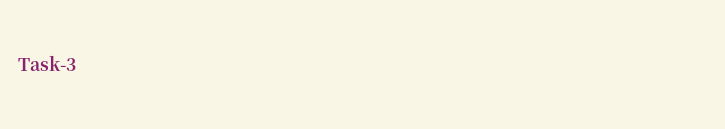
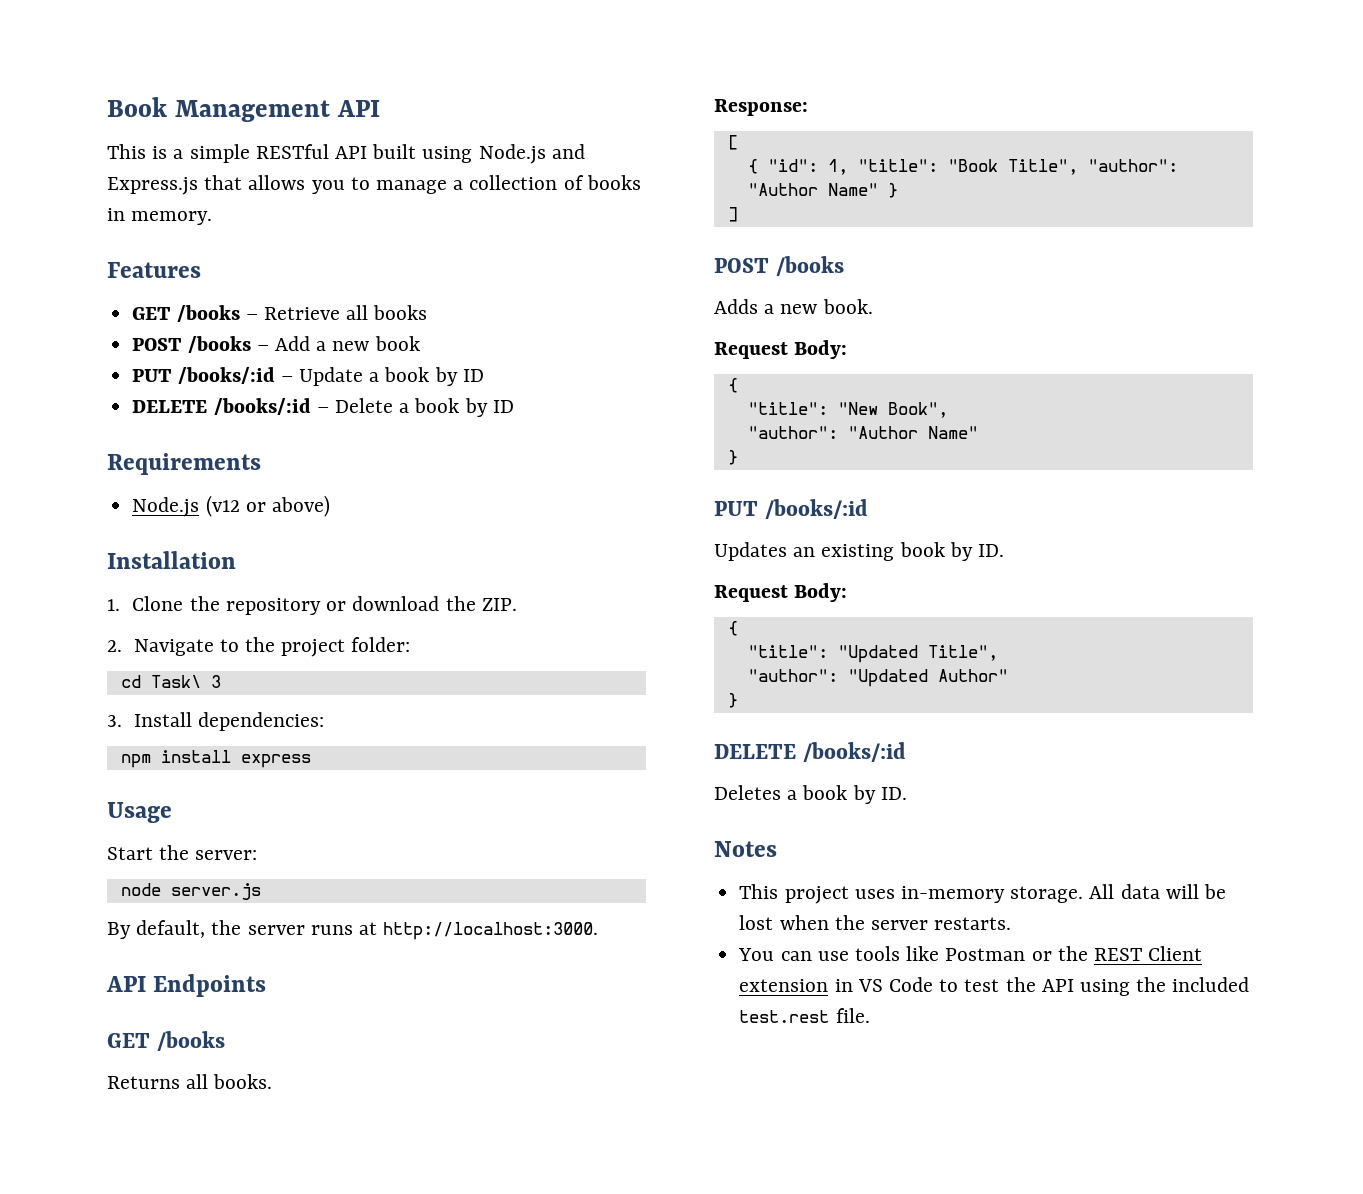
[18,55,76,71] Task-3 -> [107,97,380,122] [107,144,585,164] [107,175,641,195] [107,208,213,225] [107,262,201,278] [132,305,428,322] [132,336,420,353] [132,367,484,386] [132,398,514,417] [107,453,261,475] [132,495,330,517] [107,551,236,569] [107,596,517,615] [107,637,411,657] [120,675,221,688] [107,712,324,731] [120,750,311,768] [107,802,172,823] [107,845,258,860] [120,883,261,900] [107,920,599,940] [106,974,267,997] [107,1031,225,1051] [107,1074,273,1089] [714,99,808,116] [727,135,738,150] [747,159,1178,175] [747,183,898,198] [727,207,738,222] [714,256,844,276] [714,299,873,314] [714,340,848,359] [727,378,738,393] [747,402,948,418] [747,426,978,439] [727,450,738,465] [714,499,868,519] [714,542,1005,561] [714,583,848,602] [727,621,738,636] [747,645,998,663] [747,669,1008,687] [727,693,738,708] [714,742,906,762] [714,785,907,804] [714,841,777,857] [739,884,1226,904] [739,915,1012,930] [738,946,1203,961] [739,977,1250,996] [739,1008,870,1023] Book Management API // This is a simple RESTful API built using Node.js and Express.js that allows you to manage a collection of books in memory. // Features // GET /books – Retrieve all books // POST /books – Add a new book // PUT /books/:id – Update a book by ID // DELETE /books/:id – Delete a book by ID // Requirements // Node.js (v12 or above) // Installation // 1. Clone the repository or download the ZIP. // 2. Navigate to the project folder: // cd Task\ 3 // 3. Install dependencies: // npm install express // Usage // Start the server: // node server.js // By default, the server runs at http://localhost:3000. // API Endpoints // GET /books // Returns all books. // Response: // [ // { "id": 1, "title": "Book Title", "author": "Author Name" } // ] // POST /books // Adds a new book. // Request Body: // { // "title": "New Book", // "author": "Author Name" // } // PUT /books/:id // Updates an existing book by ID. // Request Body: // { // "title": "Updated Title", // "author": "Updated Author" // } // DELETE /books/:id // Deletes a book by ID. // Notes // This project uses in-memory storage. All data will be lost when the server restarts. // You can use tools like Postman or the REST Client extension in VS Code to test the API using the included test.rest file.

